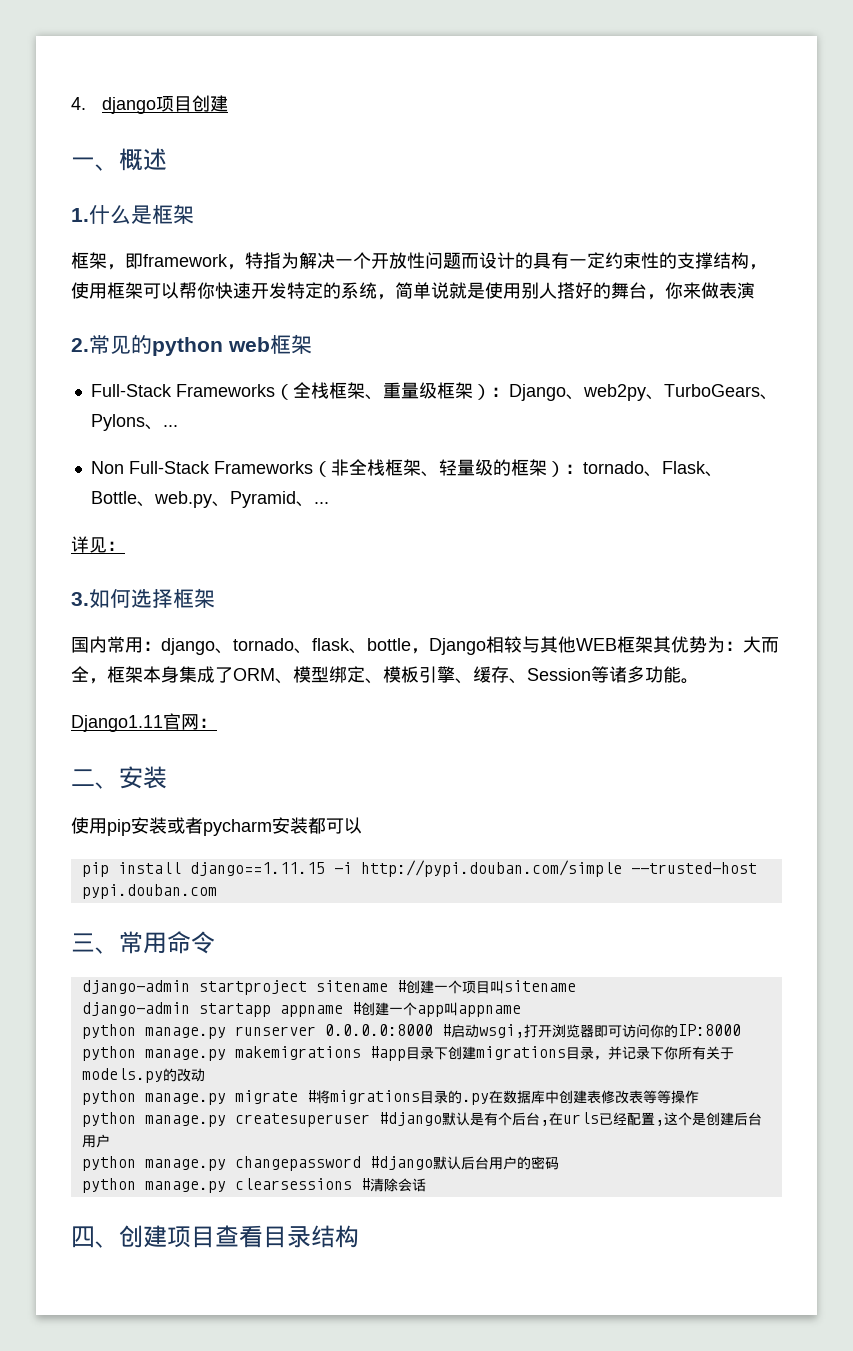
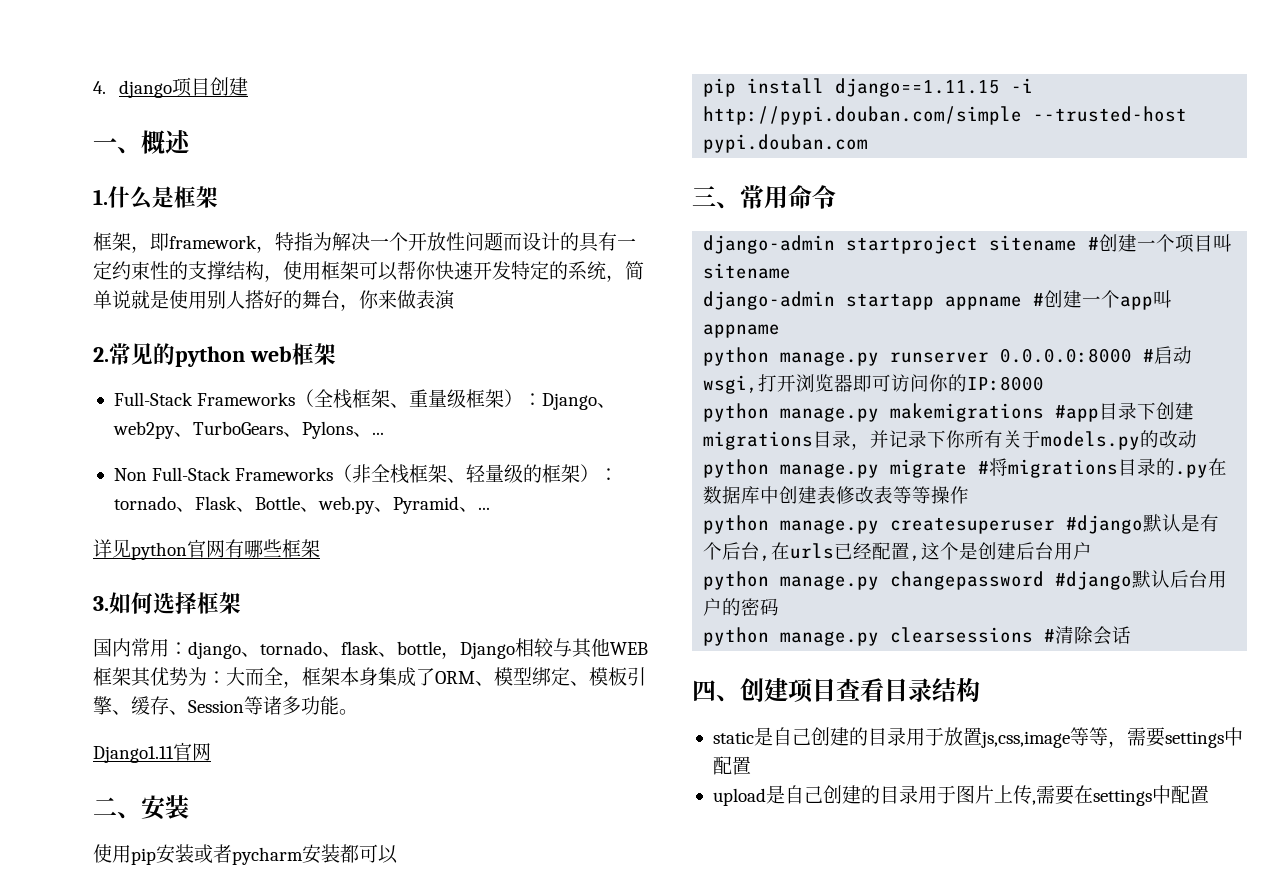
[107,541,125,551] ： -> [131,539,320,560] python官网有哪些框架
[199,718,217,728] ： -> (211, 752) none
(359, 1236) none -> [712,727,1243,748] [712,756,751,775] [712,785,1209,806] // static是自己创建的目录用于放置js,css,image等等，需要settings中配置 // upload是自己创建的目录用于图片上传,需要在settings中配置

